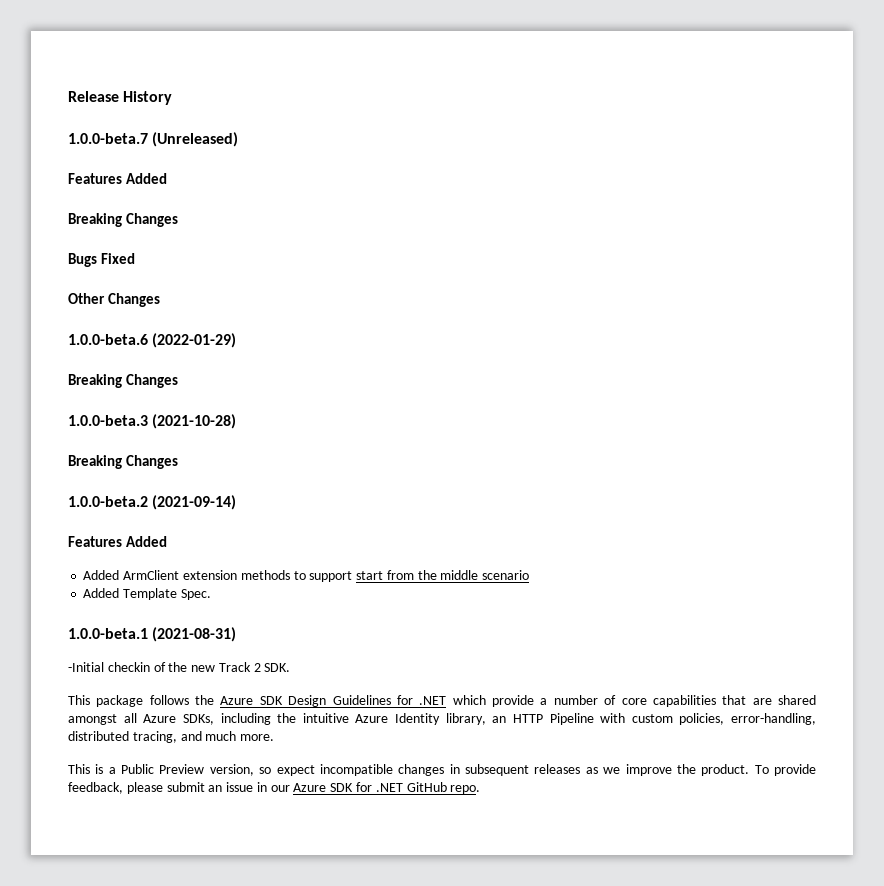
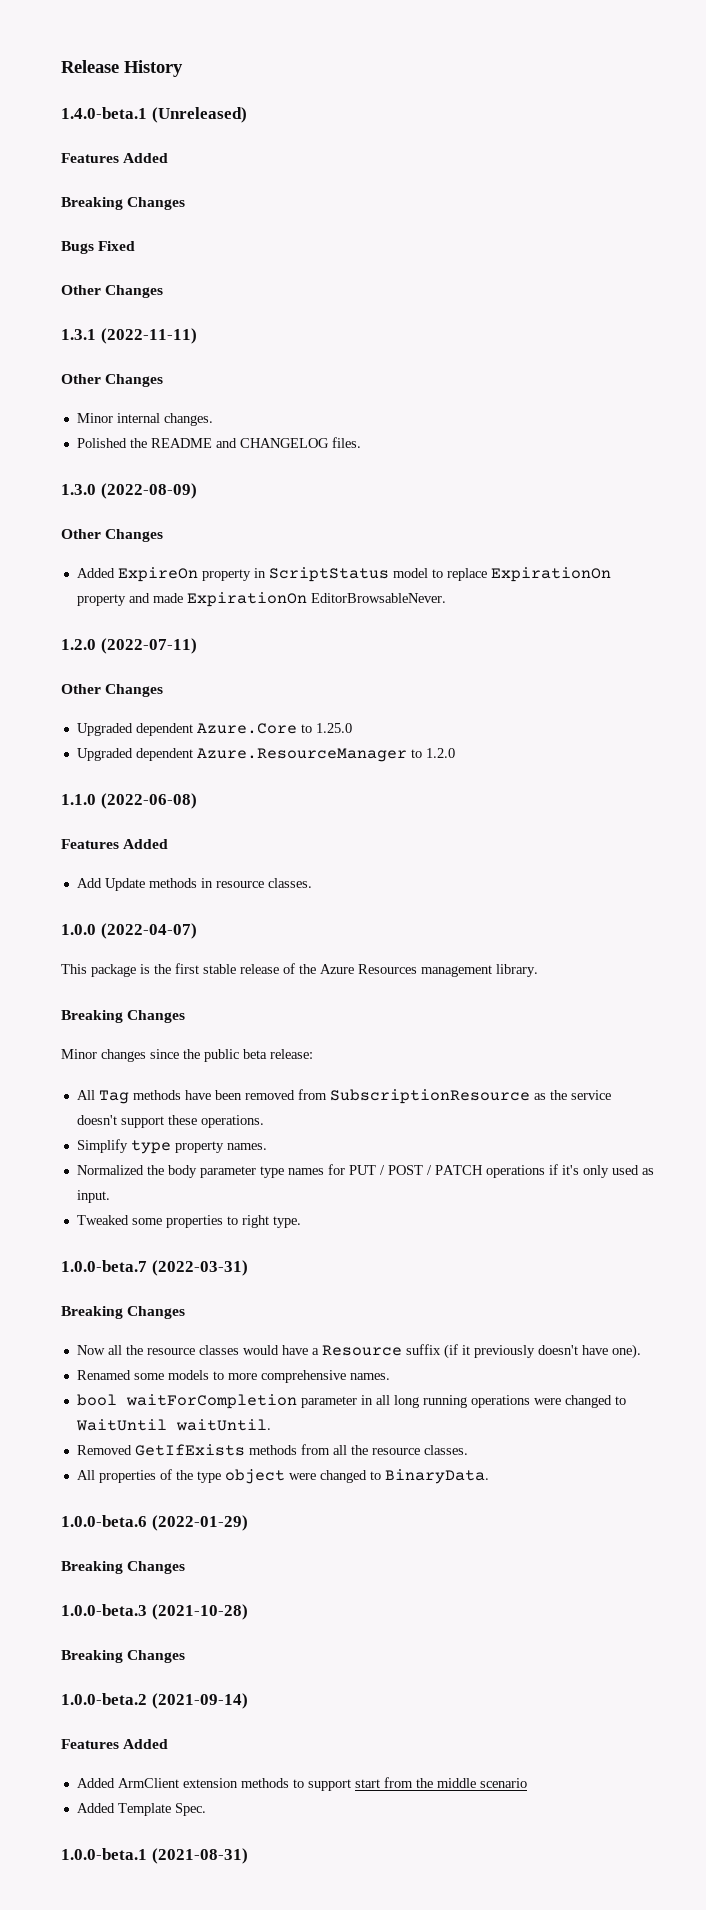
[68,133,148,144] 1.0.0-beta.7 -> [61,107,147,119] 1.4.0-beta.1
(160, 300) none -> [61,328,197,344] [61,374,164,387] [76,413,213,426] [76,437,361,448] [61,483,197,499] [61,529,164,542] [76,567,611,582] [76,592,446,607] [61,638,197,654] [61,684,164,697] [76,723,352,736] [76,748,455,762] [61,793,197,809] [61,839,169,849] [76,878,312,891] [61,923,197,939] [61,963,538,977] [61,1010,186,1023] [61,1049,313,1062] [76,1089,611,1104] [76,1115,264,1128] [76,1139,267,1154] [76,1164,654,1178] [76,1190,110,1203] [76,1215,301,1228] [61,1260,248,1276] [61,1306,186,1319] [76,1344,641,1359] [76,1370,390,1383] [76,1394,626,1409] [75,1419,271,1431] [76,1444,468,1456] [76,1469,489,1484] // 1.3.1 (2022-11-11) // Other Changes // Minor internal changes. // Polished the README and CHANGELOG files. // 1.3.0 (2022-08-09) // Other Changes // Added ExpireOn property in ScriptStatus model to replace ExpirationOn property and made ExpirationOn EditorBrowsableNever. // 1.2.0 (2022-07-11) // Other Changes // Upgraded dependent Azure.Core to 1.25.0 // Upgraded dependent Azure.ResourceManager to 1.2.0 // 1.1.0 (2022-06-08) // Features Added // Add Update methods in resource classes. // 1.0.0 (2022-04-07) // This package is the first stable release of the Azure Resources management library. // Breaking Changes // Minor changes since the public beta release: // All Tag methods have been removed from SubscriptionResource as the service doesn't support these operations. // Simplify type property names. // Normalized the body parameter type names for PUT / POST / PATCH operations if it's only used as input. // Tweaked some properties to right type. // 1.0.0-beta.7 (2022-03-31) // Breaking Changes // Now all the resource classes would have a Resource suffix (if it previously doesn't have one). // Renamed some models to more comprehensive names. // bool waitForCompletion parameter in all long running operations were changed to WaitUntil waitUntil. // Removed GetIfExists methods from all the resource classes. // All properties of the type object were changed to BinaryData.
[68,662,291,672] [68,695,816,707] [68,713,816,725] [68,731,275,743] [68,764,816,776] [68,782,481,794] // -Initial checkin of the new Track 2 SDK. // This package follows the Azure SDK Design Guidelines for .NET which provide a number of core capabilities that are shared amongst all Azure SDKs, including the intuitive Azure Identity library, an HTTP Pipeline with custom policies, error-handling, distributed tracing, and much more. // This is a Public Preview version, so expect incompatible changes in subsequent releases as we improve the product. To provide feedback, please submit an issue in our Azure SDK for .NET GitHub repo. -> (248, 1856) none

